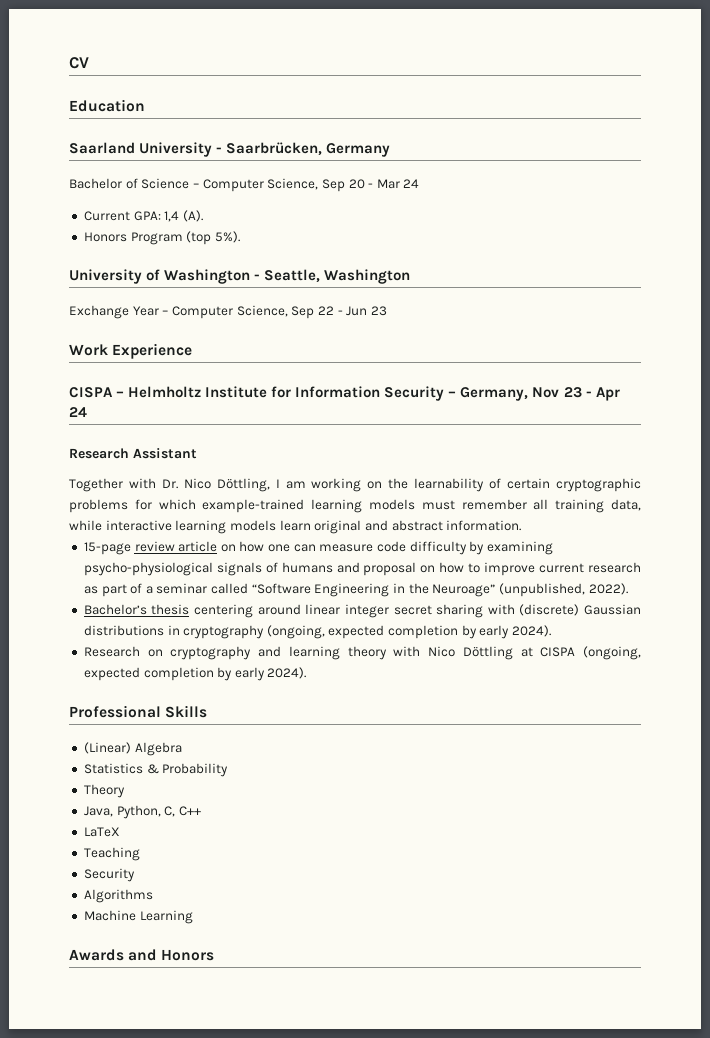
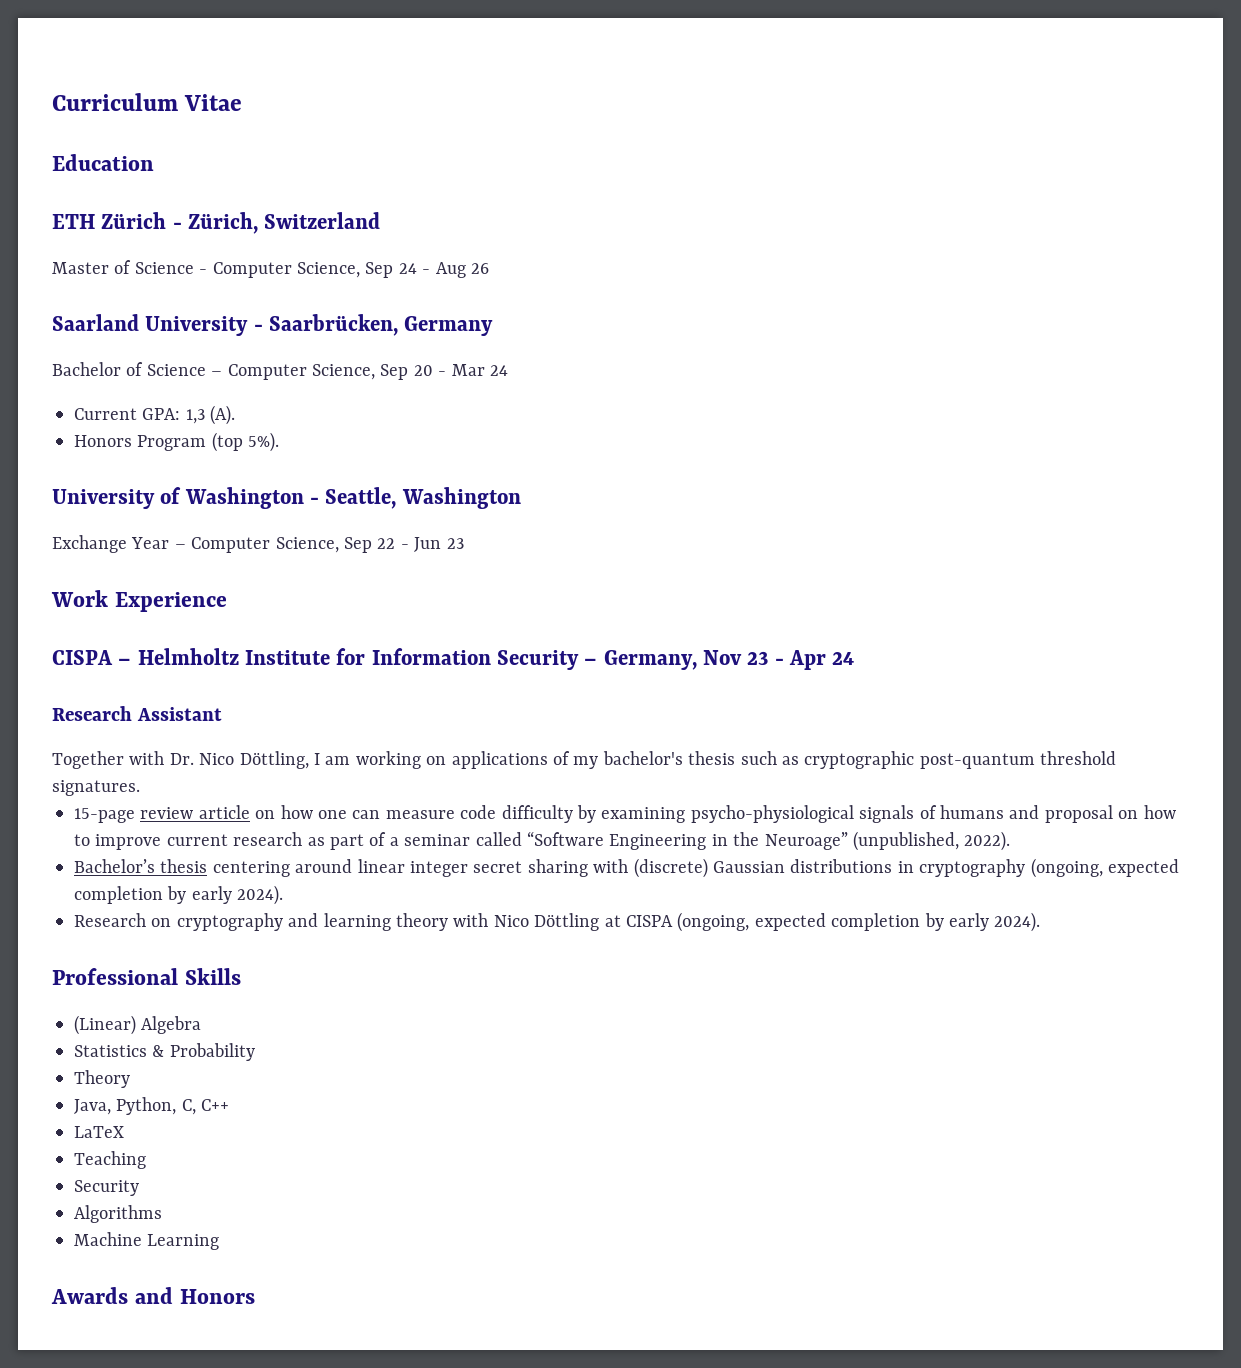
[69,57,89,69] CV -> [52,93,243,111] Curriculum Vitae
(145, 105) none -> [52,212,381,234] [52,260,489,278] // ETH Zürich - Zürich, Switzerland // Master of Science - Computer Science, Sep 24 - Aug 26
[164,211,180,222] 1,4 -> [185,409,205,424] 1,3
[388,478,641,492] [69,499,641,513] [69,520,522,534] the learnability of certain cryptographic problems for which example-trained learning models must remember all training data, while interactive learning models learn original and abstract information. -> [451,751,1117,769] [52,780,140,796] applications of my bachelor's thesis such as cryptographic post-quantum threshold signatures.

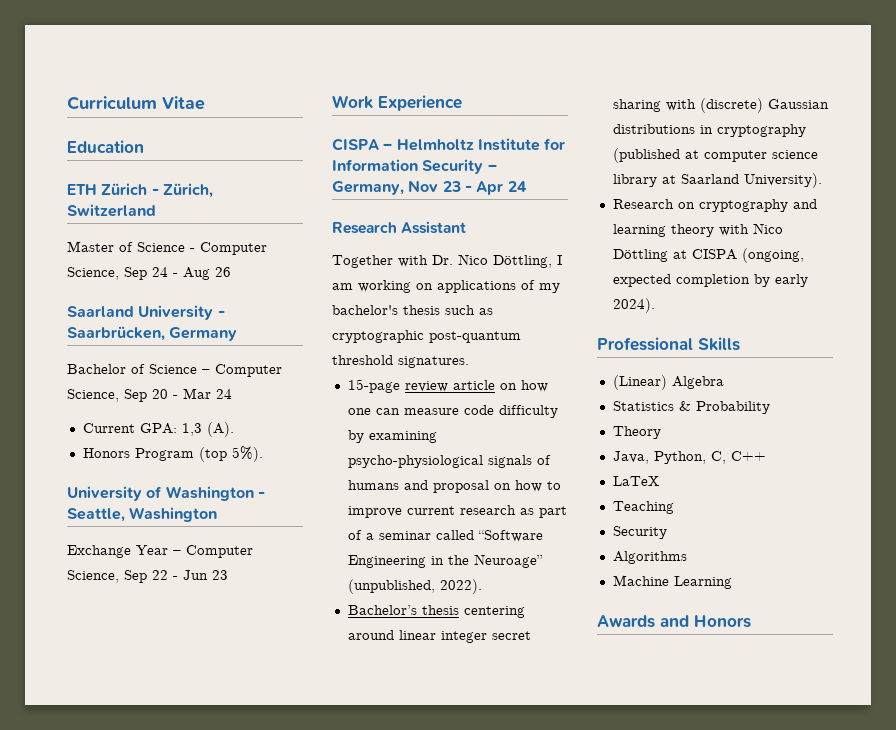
[1030,858,1179,878] [74,885,284,905] (ongoing, expected completion by early 2024). -> [612,148,818,163] [612,173,822,188] (published at computer science library at Saarland University).

